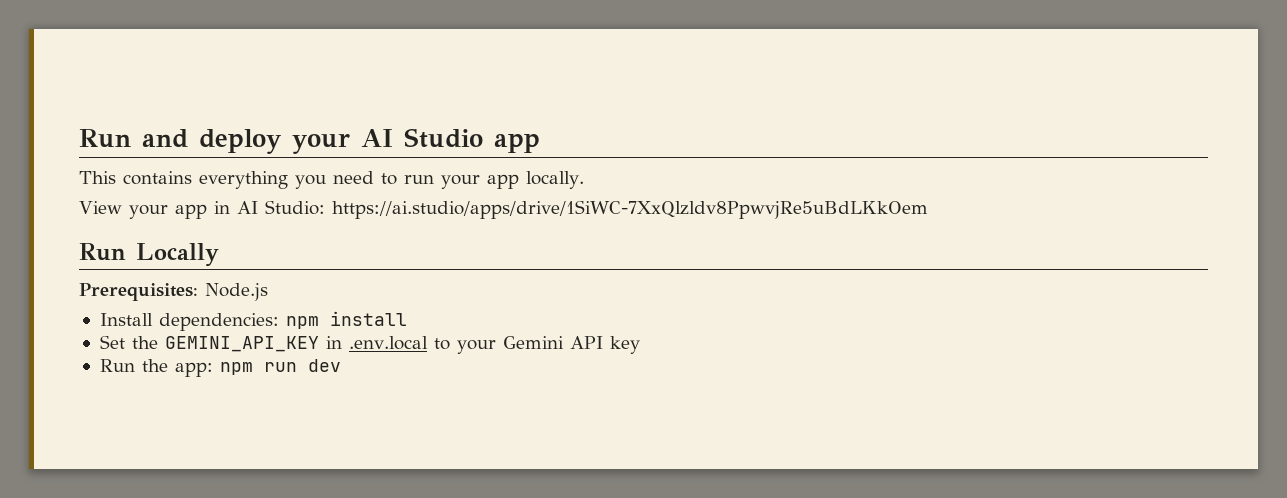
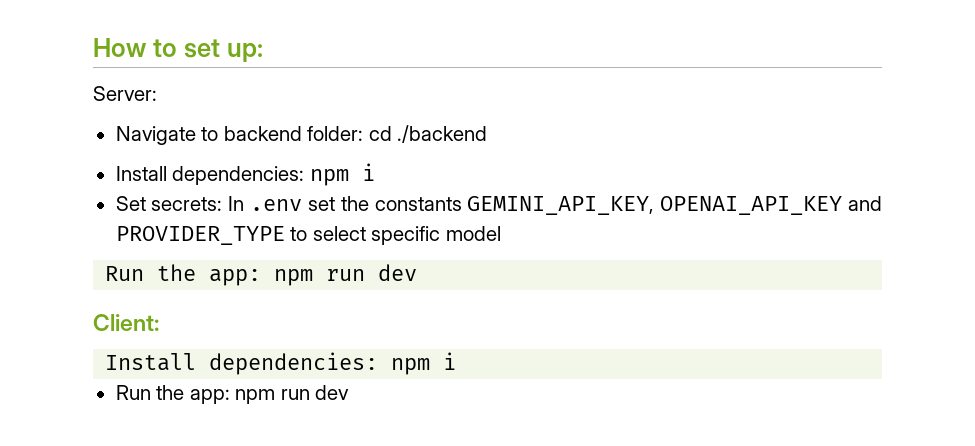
[79,128,540,154] [79,171,584,189] [79,200,928,219] [79,243,219,267] [79,283,268,301] [99,311,407,331] Run and deploy your AI Studio app // This contains everything you need to run your app locally. // View your app in AI Studio: https://ai.studio/apps/drive/1SiWC-7XxQlzldv8PpwvjRe5uBdLKkOem // Run Locally // Prerequisites: Node.js // Install dependencies: npm install -> [93,38,263,62] [93,86,157,101] [115,125,488,145] [115,163,375,186] How to set up: // Server: // Navigate to backend folder: cd ./backend // Install dependencies: npm i
[131,336,640,354] [99,359,341,377] the GEMINI_API_KEY in .env.local to your Gemini API key // Run the app: npm run dev -> [151,196,882,215] [115,226,501,245] [105,264,418,286] [93,314,159,331] [105,352,457,375] [115,385,350,404] secrets: In .env set the constants GEMINI_API_KEY, OPENAI_API_KEY and PROVIDER_TYPE to select specific model // Run the app: npm run dev // Client: // Install dependencies: npm i // Run the app: npm run dev

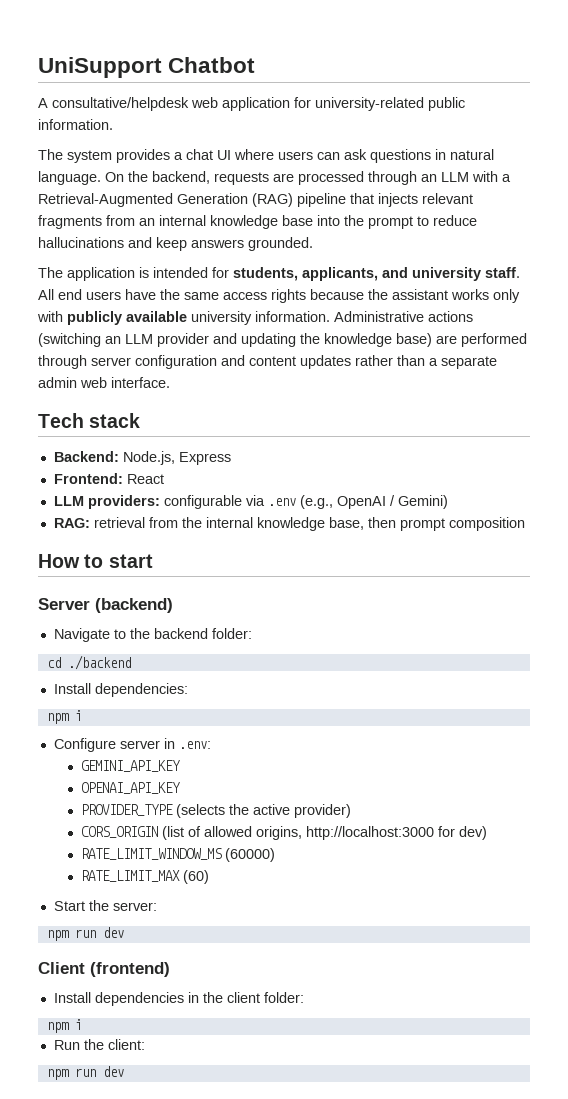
[93,38,263,62] [93,86,157,101] How to set up: // Server: -> [38,57,256,78] [38,97,465,111] [38,119,113,130] [38,149,494,163] [38,171,511,185] [38,193,473,207] [38,215,477,229] [38,237,313,251] [38,267,520,281] [38,289,520,303] [37,311,473,325] [38,333,527,347] [38,355,497,369] [38,377,170,388] [38,413,141,428] [53,451,231,465] [53,473,164,484] [53,495,448,509] [53,517,525,531] [38,554,153,568] [38,598,173,613] UniSupport Chatbot // A consultative/helpdesk web application for university-related public information. // The system provides a chat UI where users can ask questions in natural language. On the backend, requests are processed through an LLM with a Retrieval-Augmented Generation (RAG) pipeline that injects relevant fragments from an internal knowledge base into the prompt to reduce hallucinations and keep answers grounded. // The application is intended for students, applicants, and university staff. All end users have the same access rights because the assistant works only with publicly available university information. Administrative actions (switching an LLM provider and updating the knowledge base) are performed through server configuration and content updates rather than a separate admin web interface. // Tech stack // Backend: Node.js, Express // Frontend: React // LLM providers: configurable via .env (e.g., OpenAI / Gemini) // RAG: retrieval from the internal knowledge base, then prompt composition // How to start // Server (backend)
(219, 134) none -> [129,628,150,639] the
(364, 133) none -> (252, 633) //
[309,163,375,186] [115,196,882,215] [115,226,501,245] [105,264,262,286] npm i // Set secrets: In .env set the constants GEMINI_API_KEY, OPENAI_API_KEY and PROVIDER_TYPE to select specific model // Run the app: -> [46,710,82,724] [53,738,211,752] [81,760,181,772] [81,782,181,794] [81,804,352,818] [81,826,488,840] [81,848,276,862] [81,870,210,884] [53,900,157,911] // npm i // Configure server in .env: // GEMINI_API_KEY // OPENAI_API_KEY // PROVIDER_TYPE (selects the active provider) // CORS_ORIGIN (list of allowed origins, http://localhost:3000 for dev) // RATE_LIMIT_WINDOW_MS (60000) // RATE_LIMIT_MAX (60) // Start the server: //
[93,314,159,331] [105,352,379,375] Client: // Install dependencies: -> [38,962,170,977] [53,992,304,1006] Client (frontend) // Install dependencies in the client folder: //
[189,389,230,404] app: -> [107,1039,145,1050] client: //

